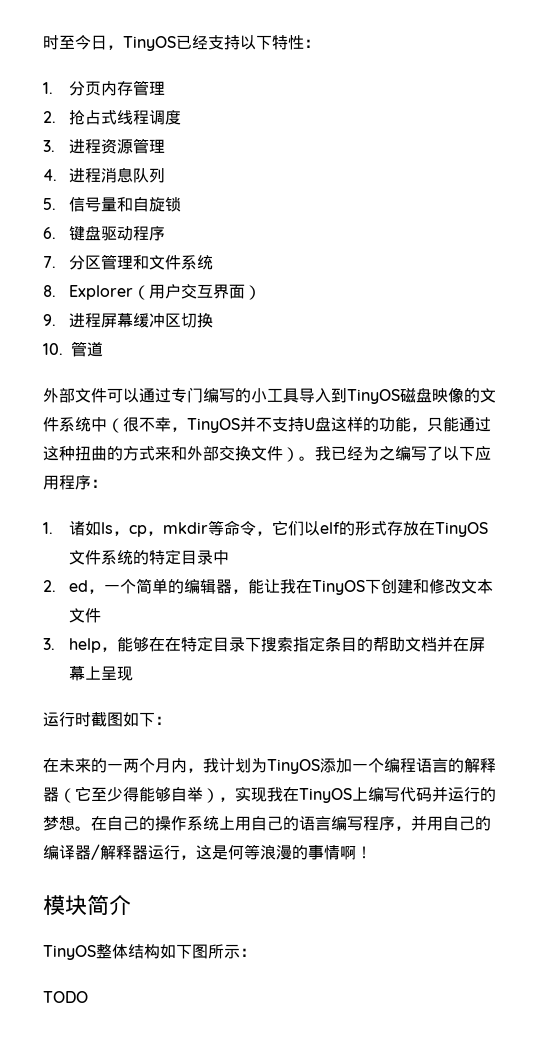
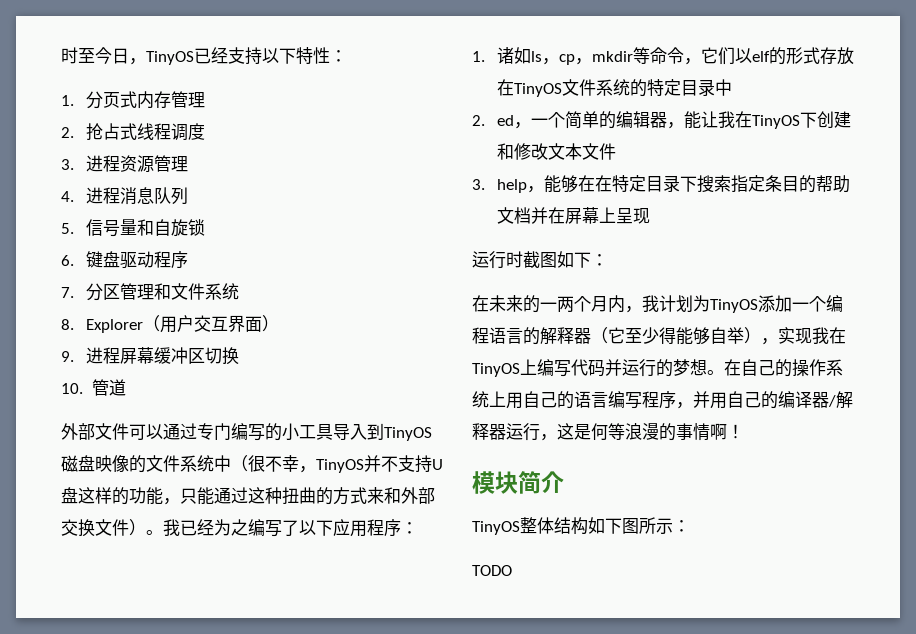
(102, 88) none -> [120,91,138,108] 式

